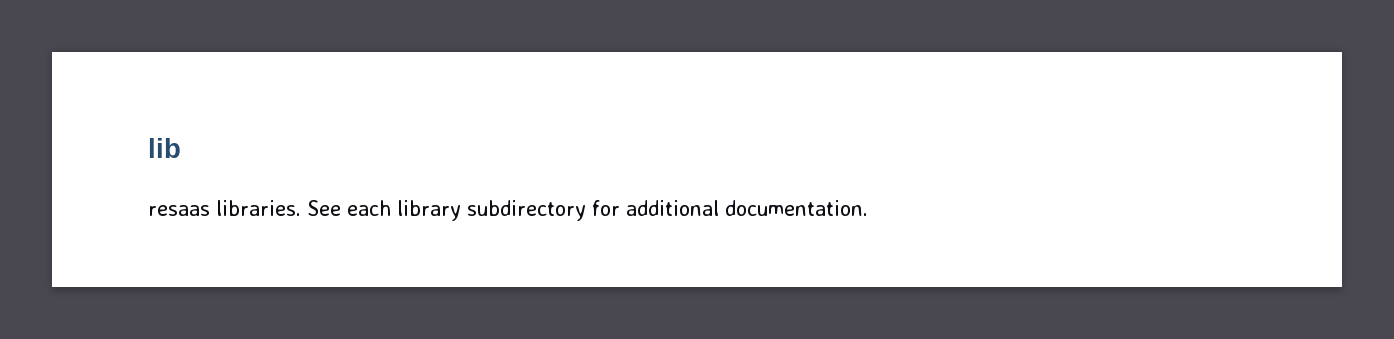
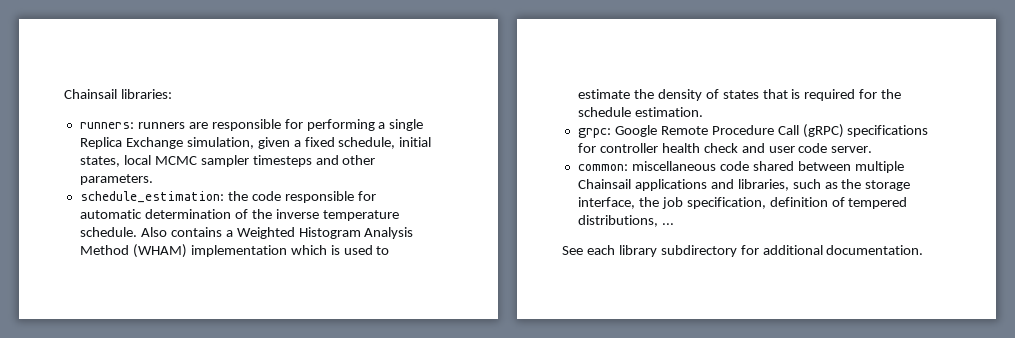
[148,138,181,158] [148,200,301,216] lib // resaas libraries. -> [64,89,172,99] [79,119,424,131] [79,137,432,149] [79,155,376,167] [79,174,153,185] [79,191,376,203] [79,209,399,221] [79,227,414,239] [79,244,390,258] [577,89,902,101] [577,107,703,117] [577,124,929,138] [577,143,873,153] [577,161,904,173] [577,179,911,191] [577,197,908,209] [577,215,674,227] Chainsail libraries: // runners: runners are responsible for performing a single Replica Exchange simulation, given a fixed schedule, initial states, local MCMC sampler timesteps and other parameters. // schedule_estimation: the code responsible for automatic determination of the inverse temperature schedule. Also contains a Weighted Histogram Analysis Method (WHAM) implementation which is used to estimate the density of states that is required for the schedule estimation. // grpc: Google Remote Procedure Call (gRPC) specifications for controller health check and user code server. // common: miscellaneous code shared between multiple Chainsail applications and libraries, such as the storage interface, the job specification, definition of tempered distributions, ... //

